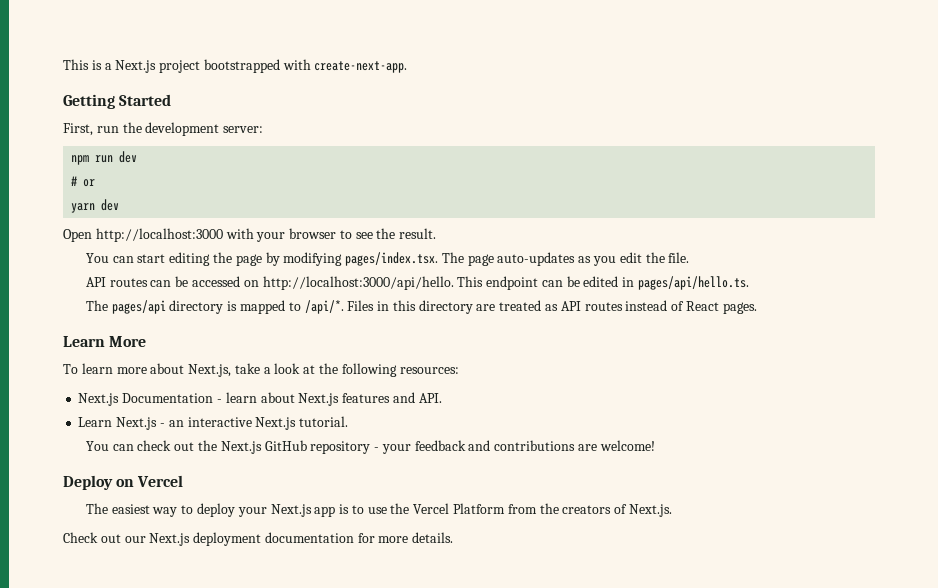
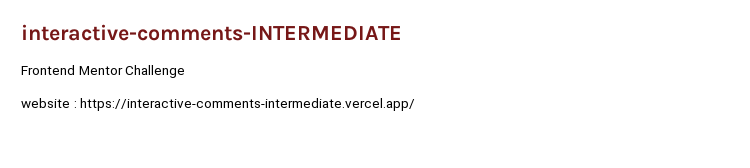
[63,59,408,73] [63,94,172,109] [63,122,264,136] [71,151,138,165] [71,176,96,187] [71,199,120,213] [63,228,437,242] [85,252,690,266] [85,276,749,290] [85,300,757,314] [63,336,147,347] [63,363,459,377] [78,392,442,406] [78,416,349,430] [85,440,655,454] [63,475,184,490] [85,503,672,517] [63,532,454,546] This is a Next.js project bootstrapped with create-next-app. // Getting Started // First, run the development server: // npm run dev // # or // yarn dev // Open http://localhost:3000 with your browser to see the result. // You can start editing the page by modifying pages/index.tsx. The page auto-updates as you edit the file. // API routes can be accessed on http://localhost:3000/api/hello. This endpoint can be edited in pages/api/hello.ts. // The pages/api directory is mapped to /api/*. Files in this directory are treated as API routes instead of React pages. // Learn More // To learn more about Next.js, take a look at the following resources: // Next.js Documentation - learn about Next.js features and API. // Learn Next.js - an interactive Next.js tutorial. // You can check out the Next.js GitHub repository - your feedback and contributions are welcome! // Deploy on Vercel // The easiest way to deploy your Next.js app is to use the Vercel Platform from the creators of Next.js. // Check out our Next.js deployment documentation for more details. -> [21,24,402,41] [21,65,186,78] [21,98,416,111] interactive-comments-INTERMEDIATE // Frontend Mentor Challenge // website : https://interactive-comments-intermediate.vercel.app/

